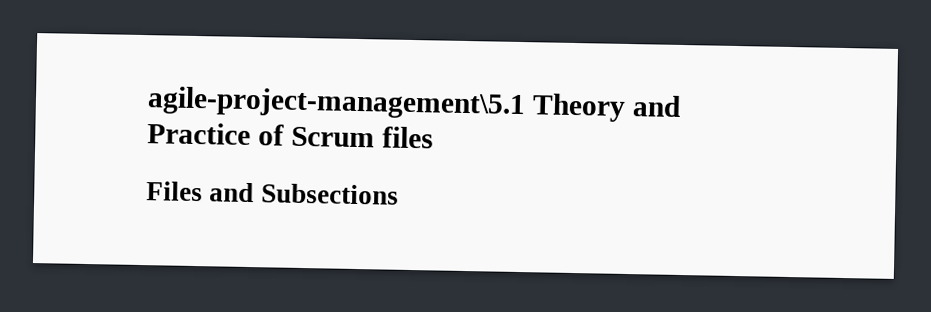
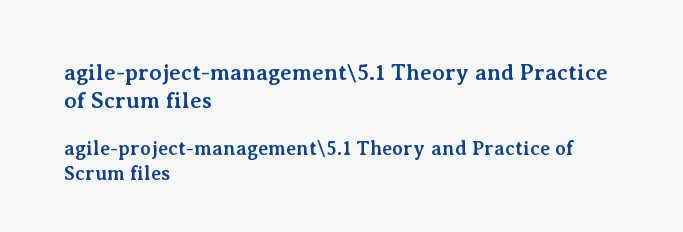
[146,181,399,205] Files and Subsections -> [64,140,575,160] [64,165,171,180] agile-project-management\5.1 Theory and Practice of Scrum files

